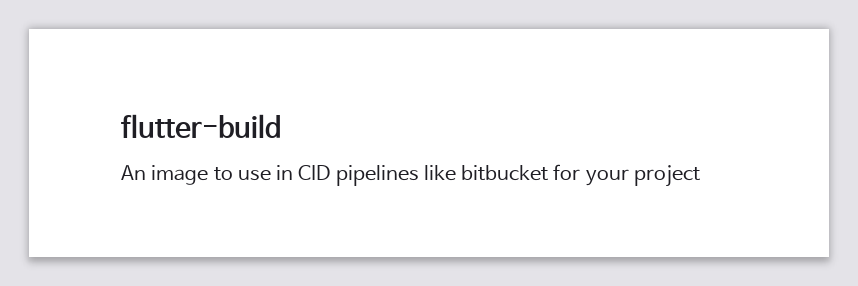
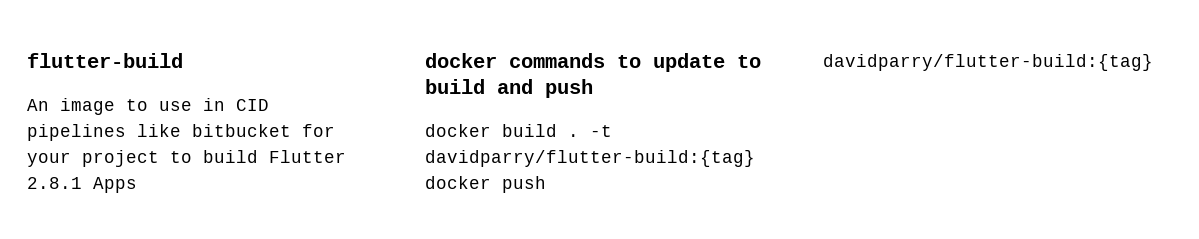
(700, 176) none -> [170,150,346,163] [27,177,137,193] [425,53,761,72] [425,79,593,98] [425,124,612,137] [425,150,755,167] [425,176,546,193] [823,54,1153,71] to build Flutter 2.8.1 Apps // docker commands to update to build and push // docker build . -t davidparry/flutter-build:{tag} docker push davidparry/flutter-build:{tag}

